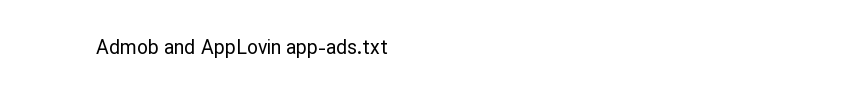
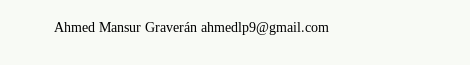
[96,39,388,58] Admob and AppLovin app-ads.txt -> [54,22,329,35] Ahmed Mansur Graverán ahmedlp9@gmail.com

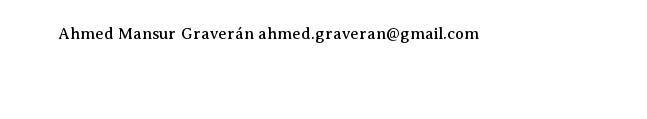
[201,22,329,35] ahmedlp9@gmail.com -> [257,27,479,43] ahmed.graveran@gmail.com

